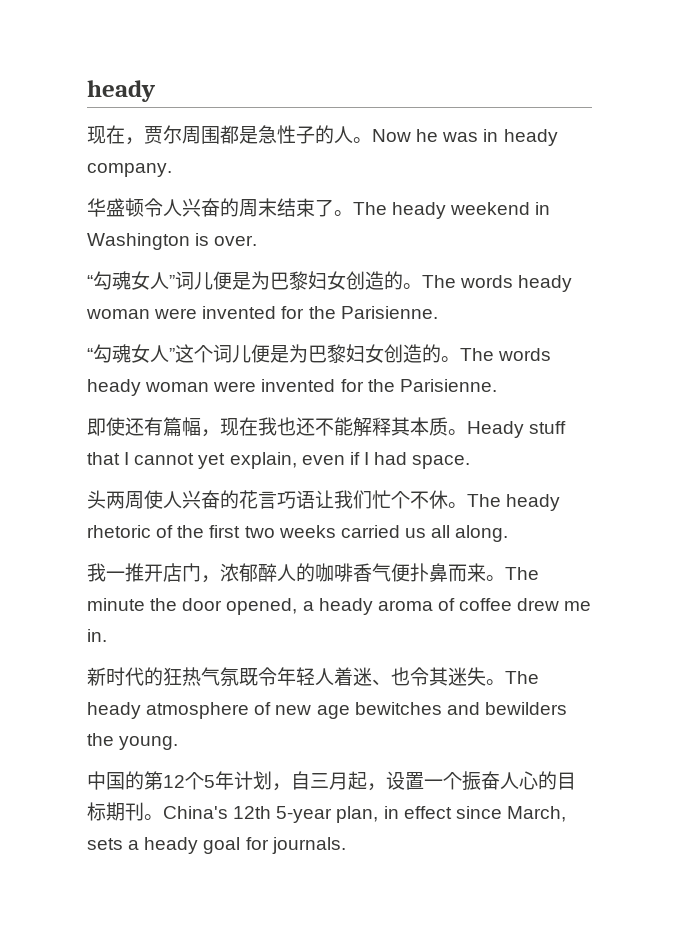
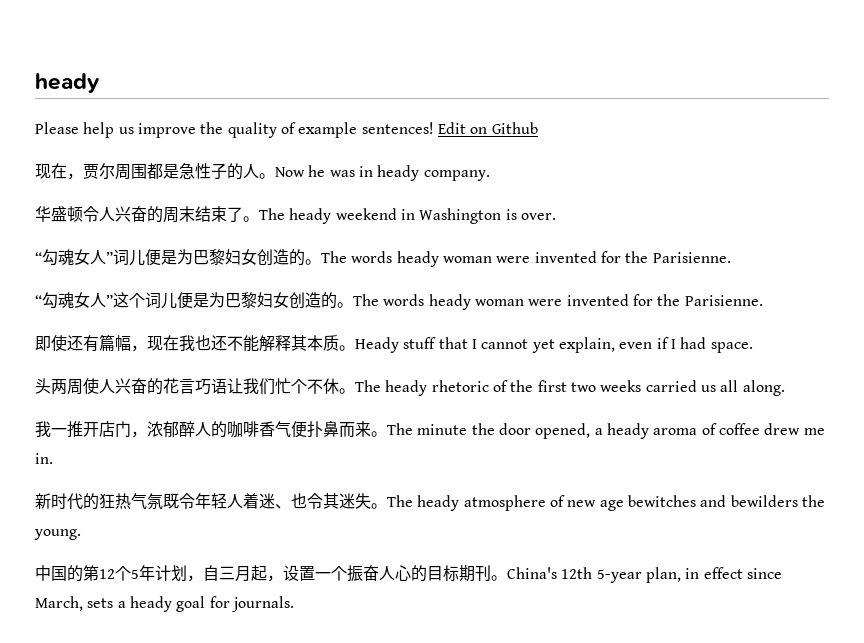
[87,80,156,102] heady -> [35,73,100,93] [35,122,538,138] heady // Please help us improve the quality of example sentences! Edit on Github

